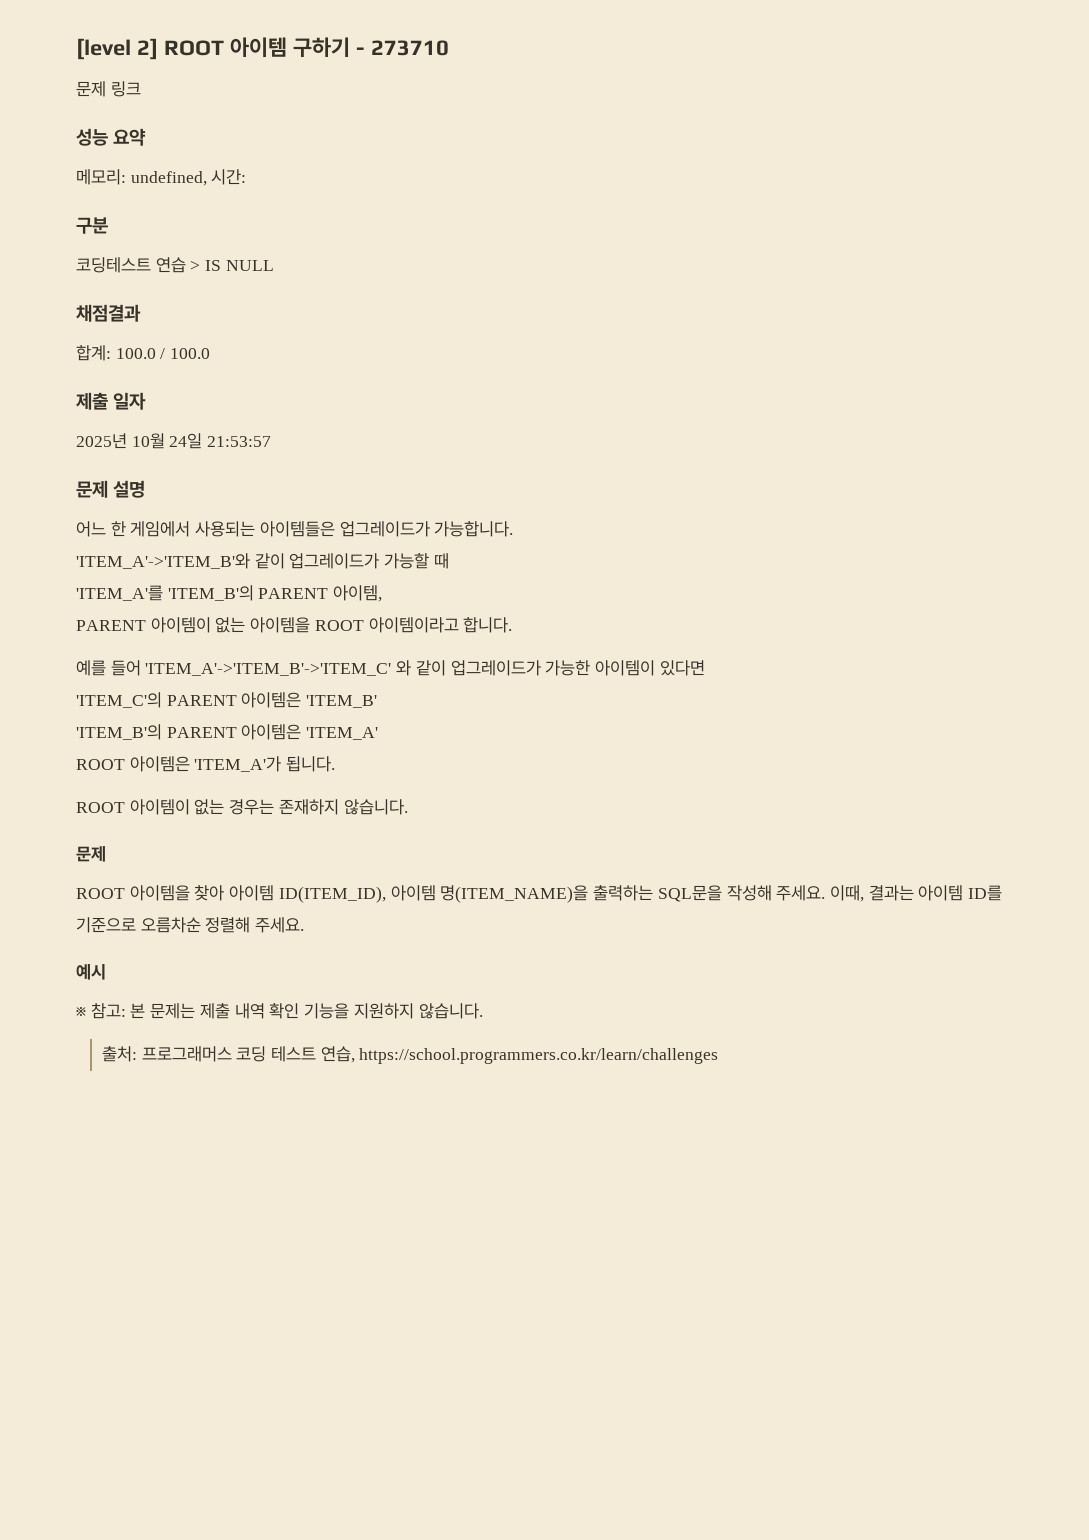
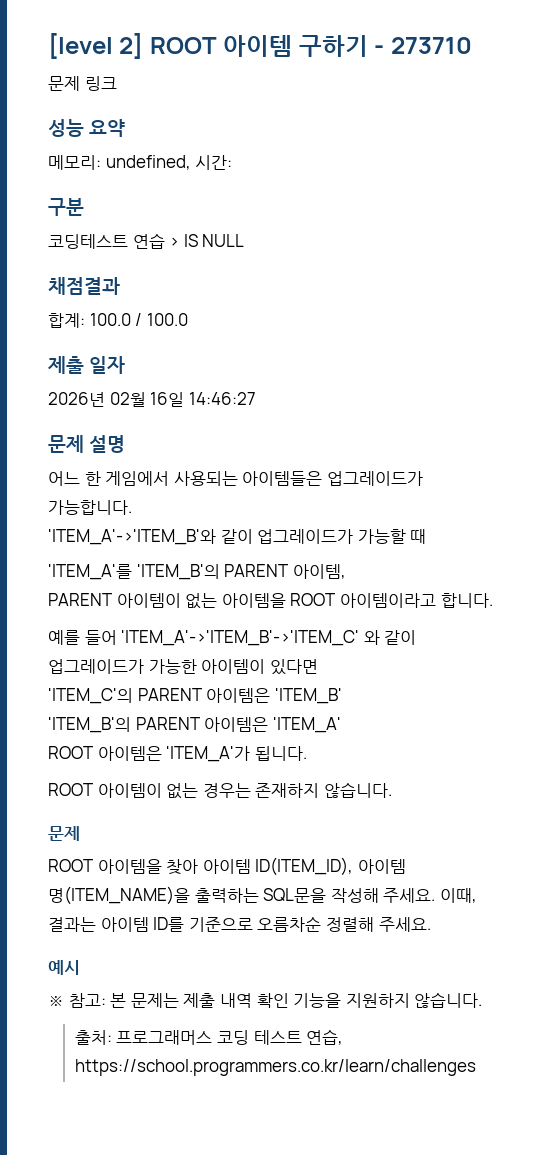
[76,433,272,449] 2025년 10월 24일 21:53:57 -> [48,392,256,407] 2026년 02월 16일 14:46:27

